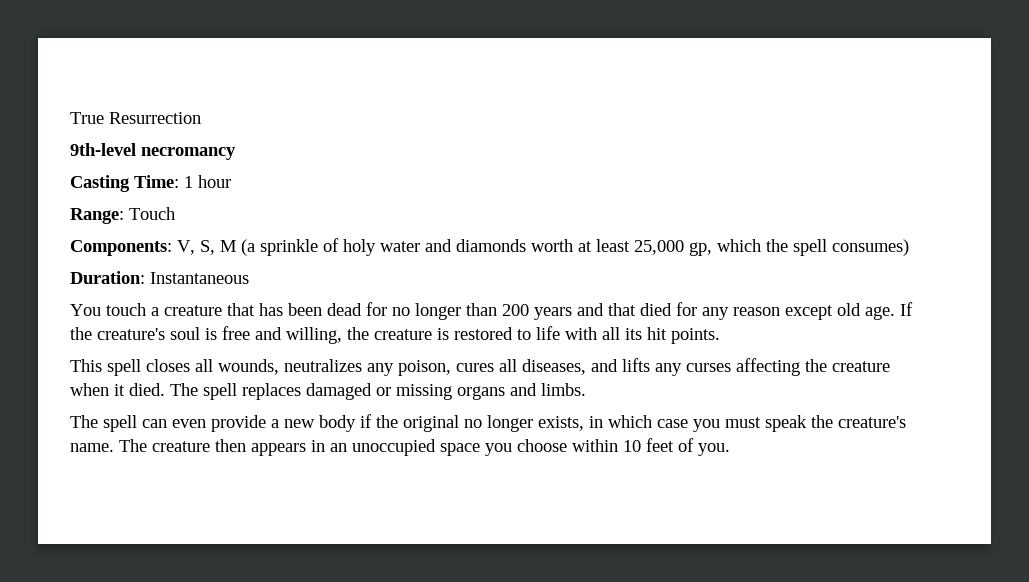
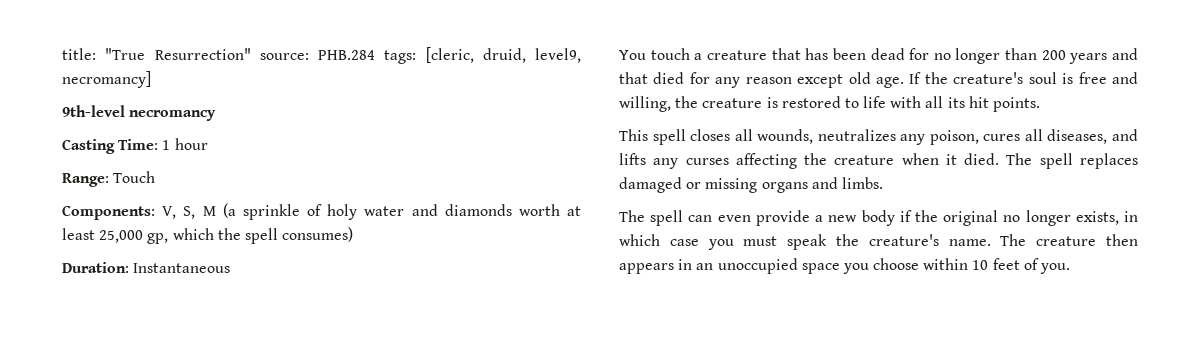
[70,112,201,124] True Resurrection -> [62,47,581,64] [62,71,151,88] title: "True Resurrection" source: PHB.284 tags: [cleric, druid, level9, necromancy]

